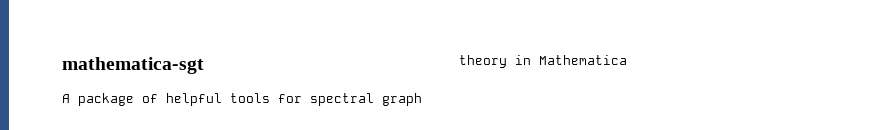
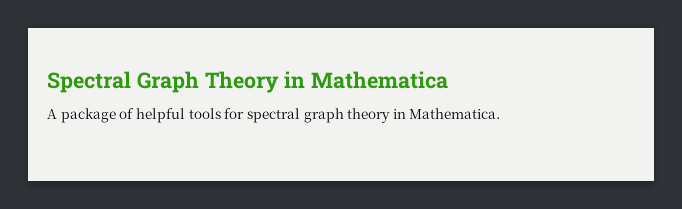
[62,57,204,74] mathematica-sgt -> [47,71,449,93] Spectral Graph Theory in Mathematica
[539,55,627,65] Mathematica -> [409,108,501,119] Mathematica.

